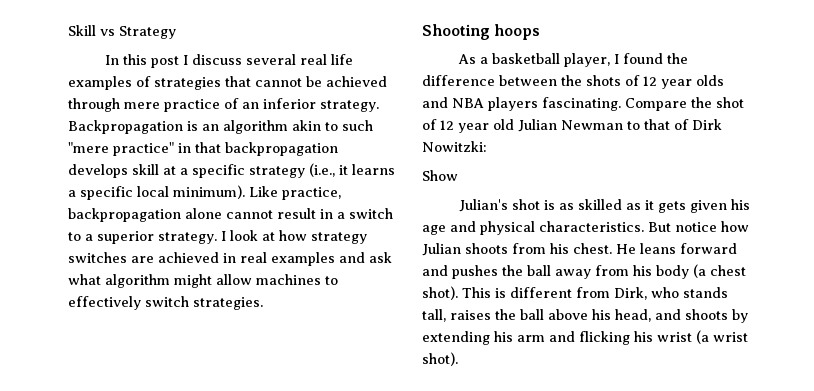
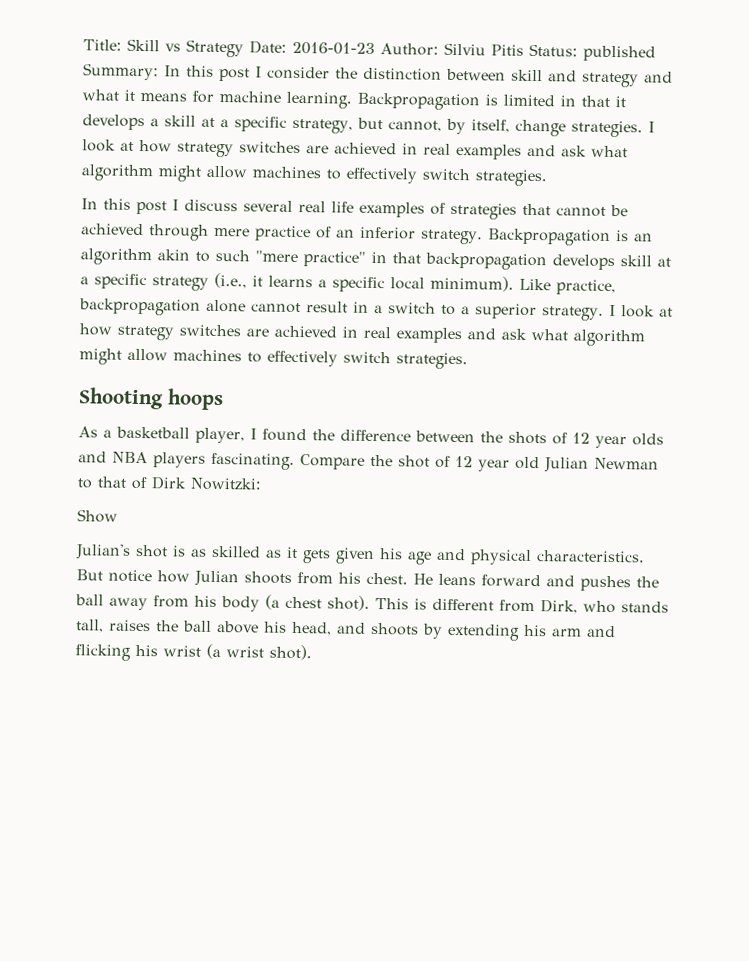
(68, 30) none -> [83,39,122,51] Title:
(176, 32) none -> [249,40,656,62] [83,63,673,88] [82,89,626,111] [82,114,655,138] [82,139,628,160] [81,164,547,187] Date: 2016-01-23 Author: Silviu Pitis Status: published Summary: In this post I consider the distinction between skill and strategy and what it means for machine learning. Backpropagation is limited in that it develops a skill at a specific strategy, but cannot, by itself, change strategies. I look at how strategy switches are achieved in real examples and ask what algorithm might allow machines to effectively switch strategies.

